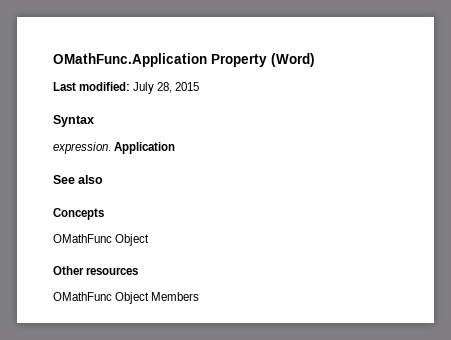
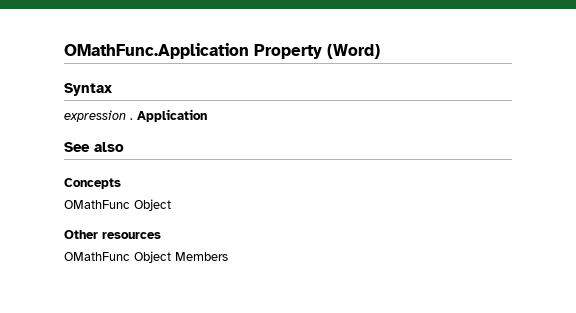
[53,82,200,94] // Last modified: July 28, 2015 -> (380, 51) none
[53,142,111,154] expression. -> [64,110,133,122] expression .

